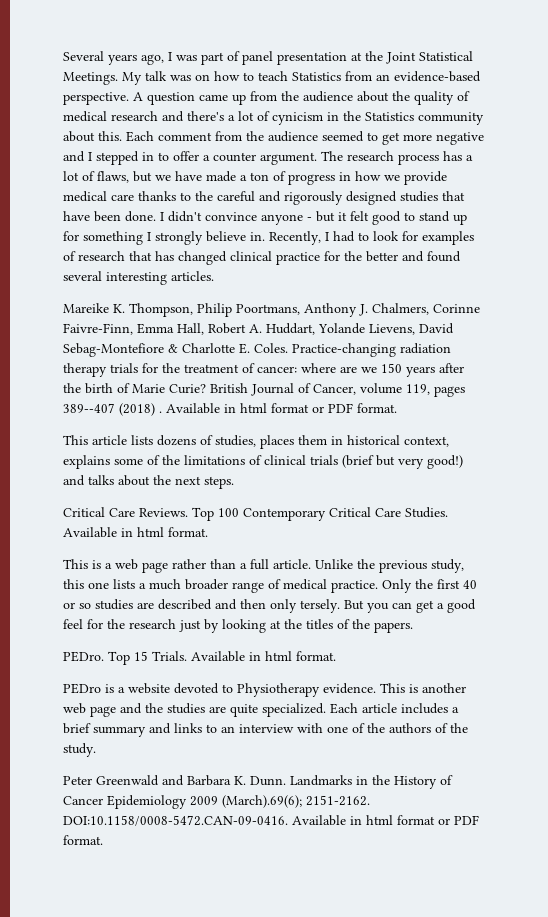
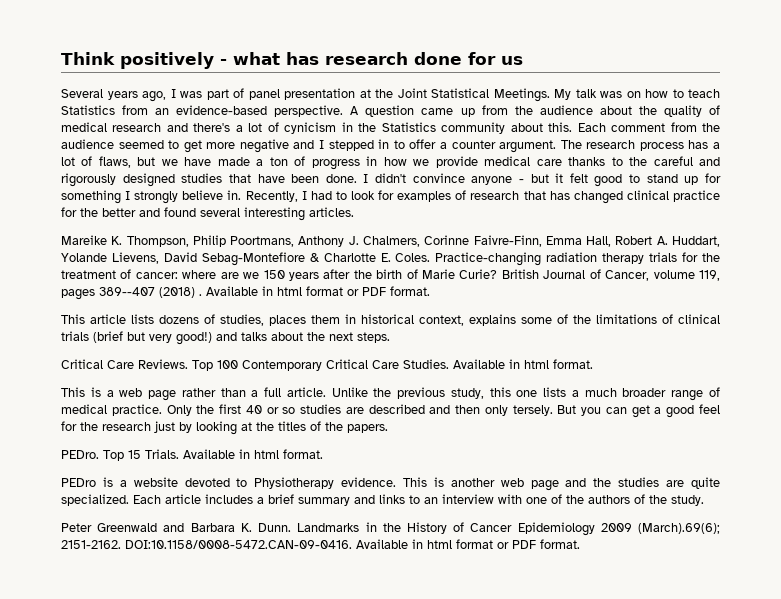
(63, 56) none -> [61,52,523,69] Think positively - what has research done for us //

